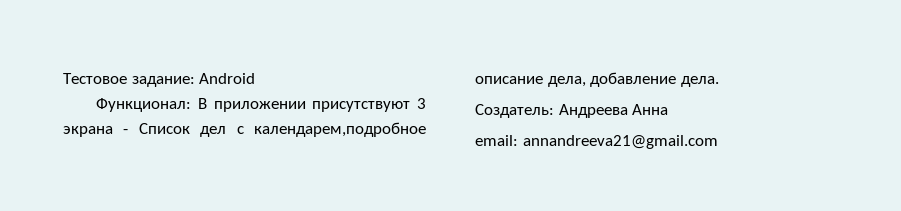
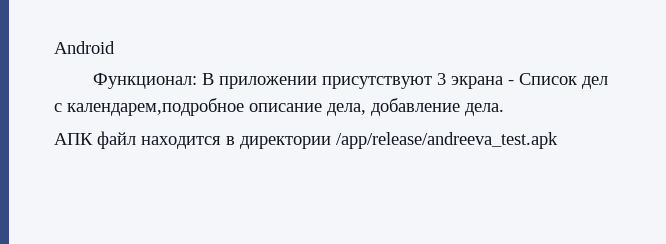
[63,73,195,87] Тестовое задание: -> (54, 47) none
[475,104,669,118] [475,135,718,149] Создатель: Андреева Анна // email: annandreeva21@gmail.com -> [54,131,558,149] АПК файл находится в директории /app/release/andreeva_test.apk

